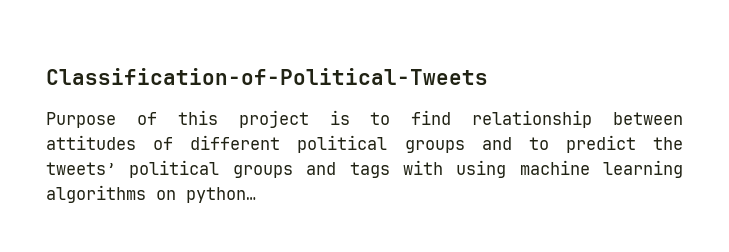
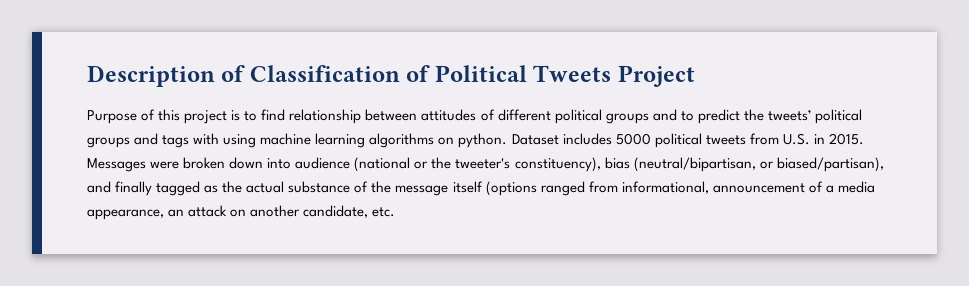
[46,68,488,85] Classification-of-Political-Tweets -> [87,65,695,87] Description of Classification of Political Tweets Project
[186,187,256,203] python… -> [458,133,864,148] [87,157,884,172] [87,181,875,196] [87,205,396,220] python. Dataset includes 5000 political tweets from U.S. in 2015. Messages were broken down into audience (national or the tweeter's constituency), bias (neutral/bipartisan, or biased/partisan), and finally tagged as the actual substance of the message itself (options ranged from informational, announcement of a media appearance, an attack on another candidate, etc.

